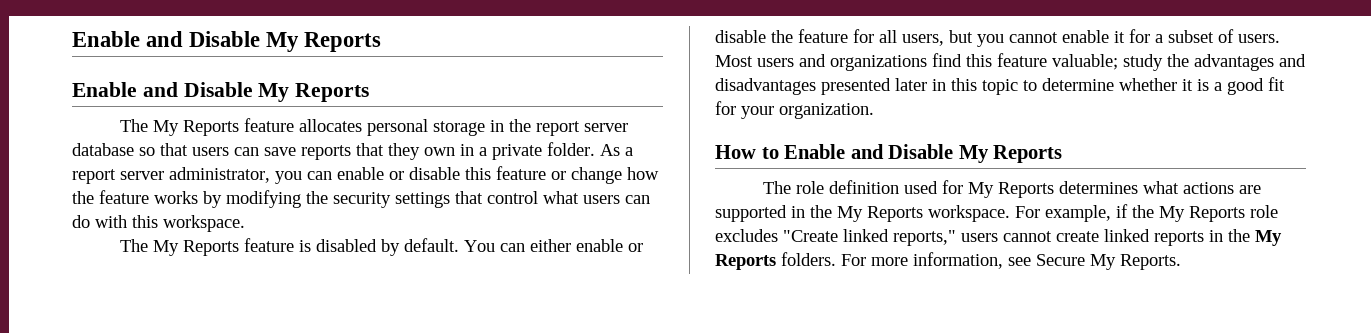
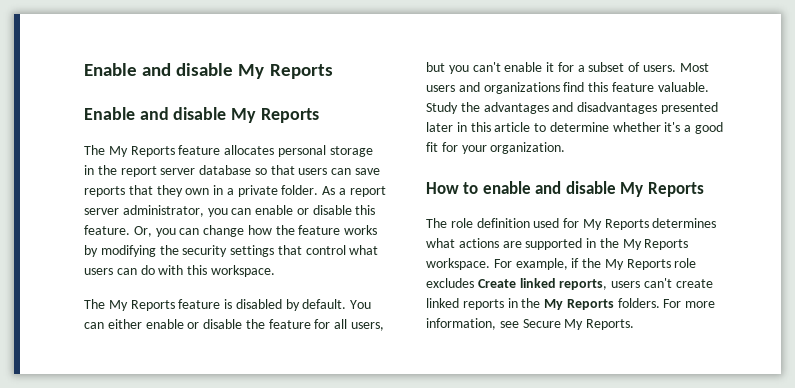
[72,31,261,47] Enable and Disable -> [84,63,234,76] Enable and disable
[183,82,253,97] Disable -> [173,107,227,120] disable
[496,166,566,180] feature or -> [84,225,200,237] feature. Or, you can
[1009,32,1058,43] cannot -> [472,62,501,72] can't
[1052,54,1163,71] valuable; study -> [657,82,709,92] [426,102,458,114] valuable. Study
[982,79,1018,95] topic -> [494,122,531,132] article
[1182,79,1209,91] it is -> [664,122,681,132] it's
[784,144,954,159] Enable and Disable -> [482,181,616,194] enable and disable
[783,229,1052,246] "Create linked reports," users cannot -> [477,278,672,290] Create linked reports, users can't

